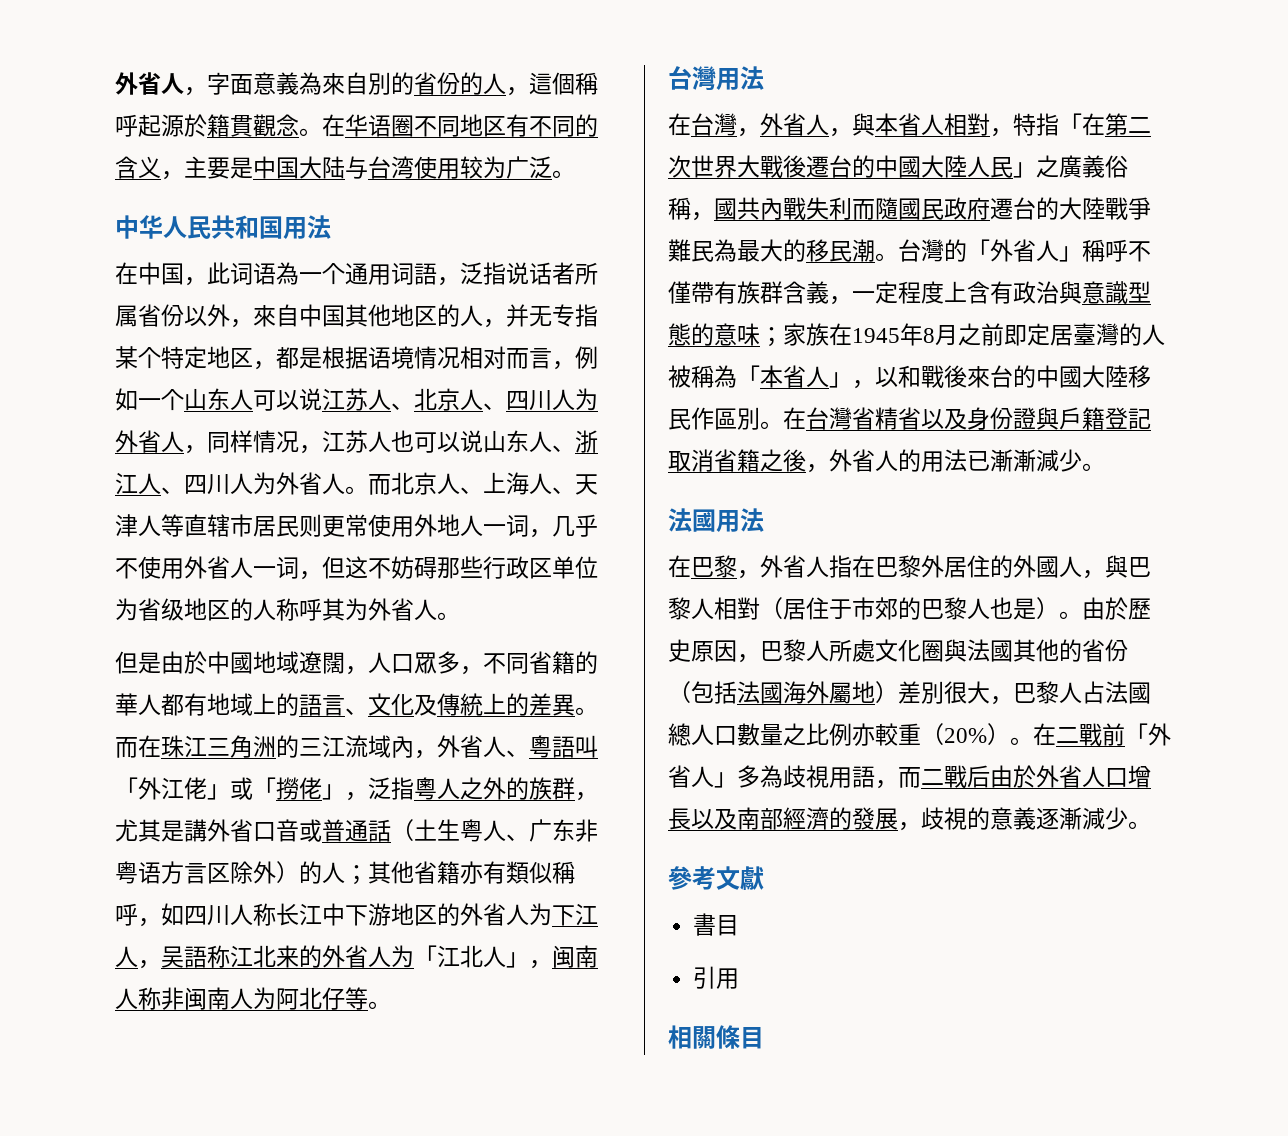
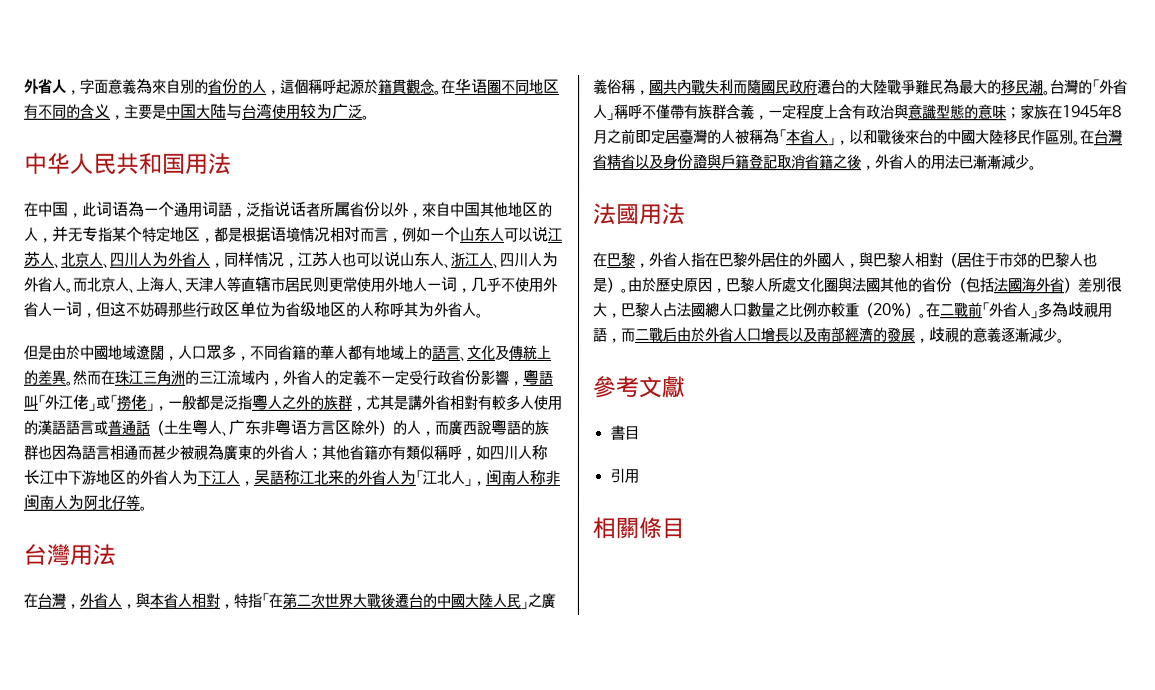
(598, 711) none -> [72,369,87,385] 然
[506,750,529,757] 、 -> [324,369,523,386] 的定義不一定受行政省份影響，
(368, 796) none -> [167,393,224,411] 一般都是
[253,819,299,842] 口音 -> [449,394,562,411] [23,419,94,435] 相對有較多人使用的漢語語言
(345, 872) none -> [420,418,549,436] [23,444,308,460] ，而廣西說粵語的族群也因為語言相通而甚少被視為廣東的外省人
[829,681,875,704] 屬地 -> [1050,277,1065,293] 省

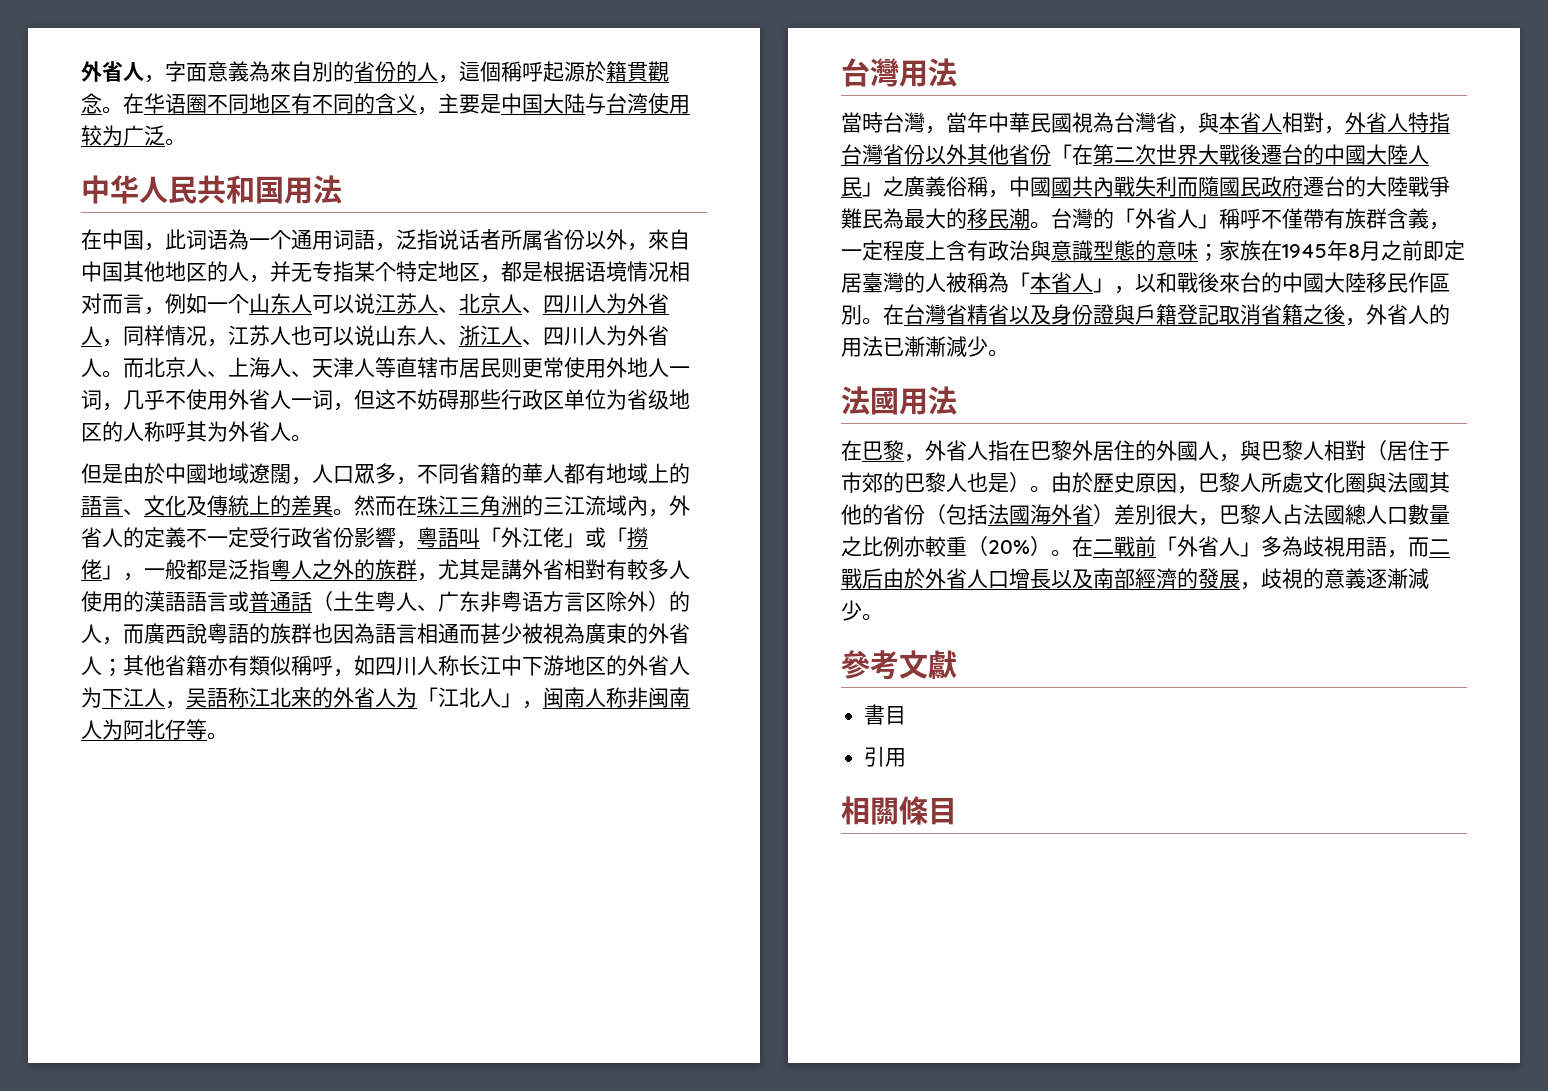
[23,592,262,609] 在台灣，外省人，與本省人相對，特指 -> [841,112,1450,134] [841,144,1051,165] 當時台灣，當年中華民國視為台灣省，與本省人相對，外省人特指台灣省份以外其他省份
(650, 93) none -> [1009,176,1051,197] 中國

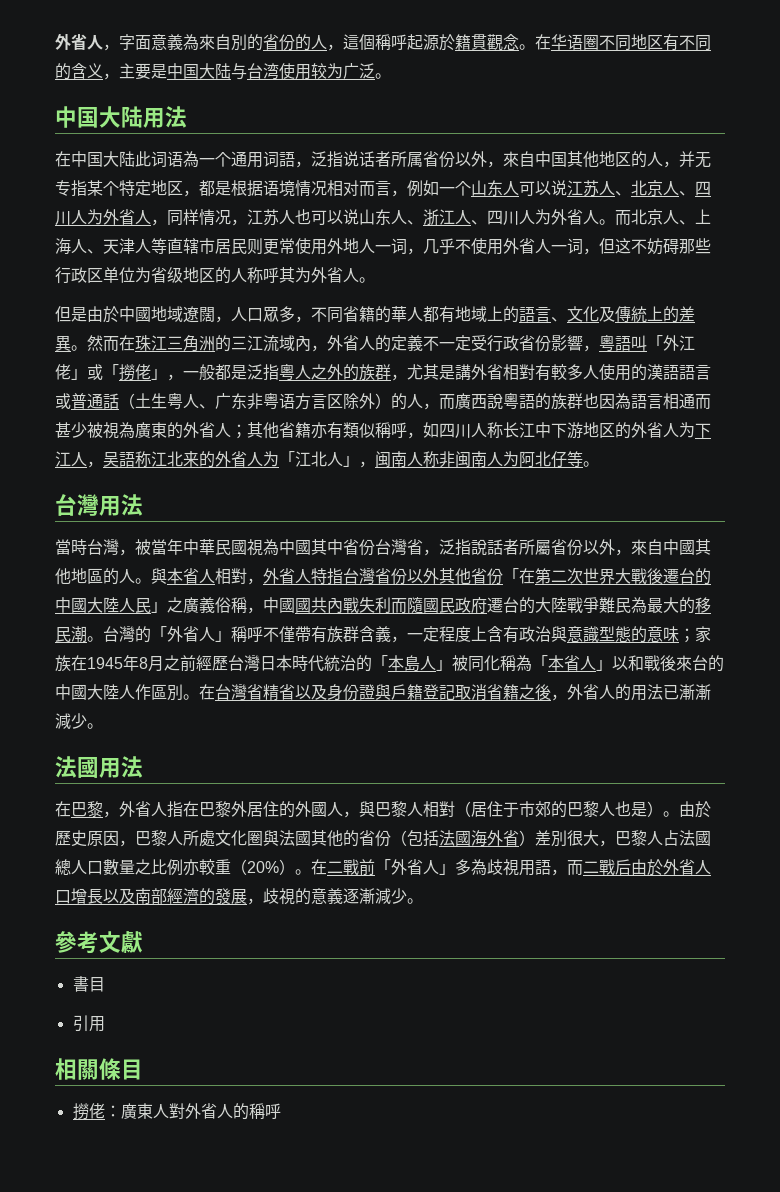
[110,175,284,204] 华人民共和国 -> [77,106,143,128] 国大陆
[144,243,165,251] ， -> [103,151,135,167] 大陆
(946, 130) none -> [135,539,151,555] 被
[1114,112,1198,134] 台灣省， -> [279,539,711,556] [55,568,151,585] 中國其中省份台灣省，泛指說話者所屬省份以外，來自中國其他地區的人。
[1423,240,1465,261] [841,272,967,293] 即定居臺灣的人被 -> [196,655,500,672] 經歷台灣日本時代統治的「本島人」被同化
[1114,286,1135,294] ， -> (612, 665) none
[1366,272,1408,293] 移民 -> [119,685,135,700] 人
(957, 811) none -> [72,1103,281,1120] // 撈佬：廣東人對外省人的稱呼

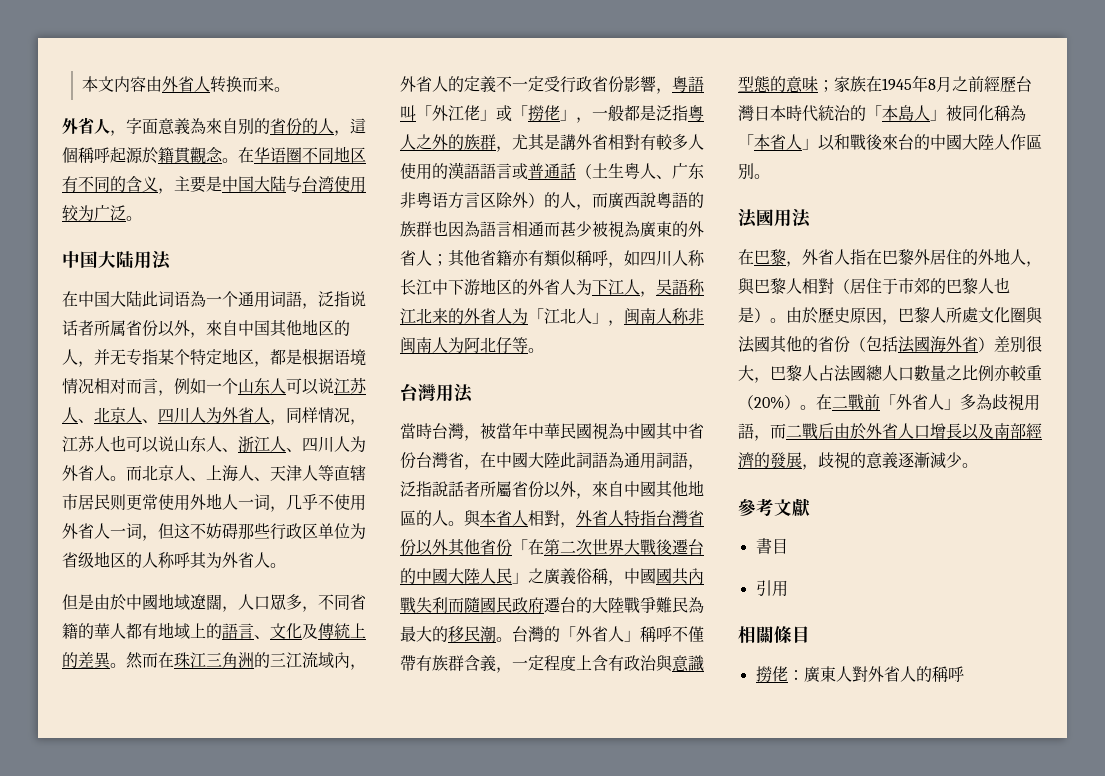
(55, 41) none -> [81,76,290,93] 本文内容由外省人转换而来。 //
(439, 552) none -> [480,452,704,470] 在中國大陸此詞語為通用詞語，
[199,684,711,701] [55,713,103,730] 在台灣省精省以及身份證與戶籍登記取消省籍之後，外省人的用法已漸漸減少。 -> (770, 176) none
[311,802,327,817] 國 -> [994,248,1010,264] 地

